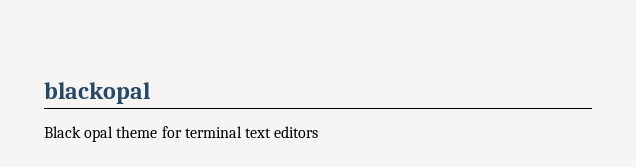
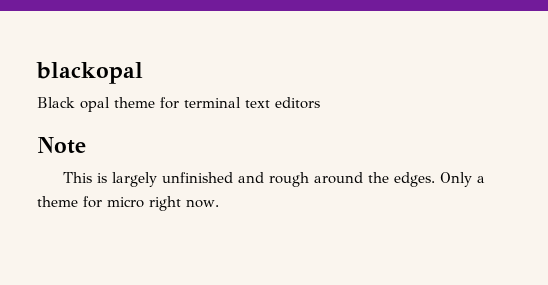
(319, 132) none -> [37,137,86,154] [63,172,486,187] [37,196,219,211] // Note // This is largely unfinished and rough around the edges. Only a theme for micro right now.

